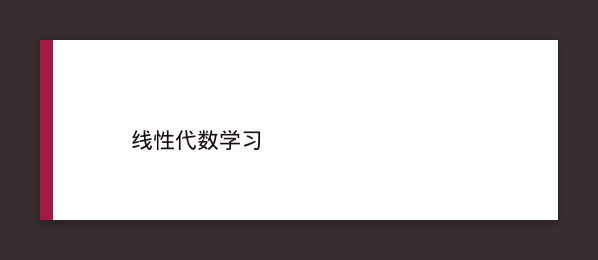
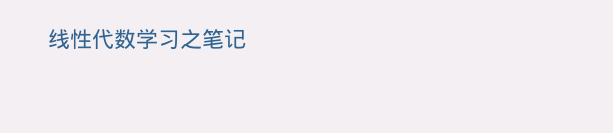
(263, 141) none -> [180,29,246,50] 之笔记

